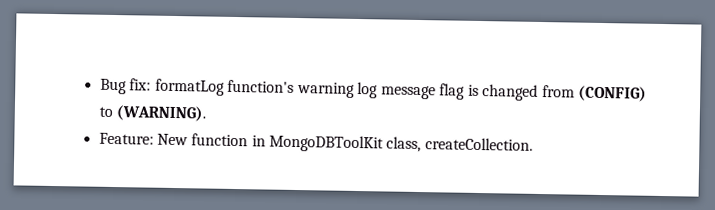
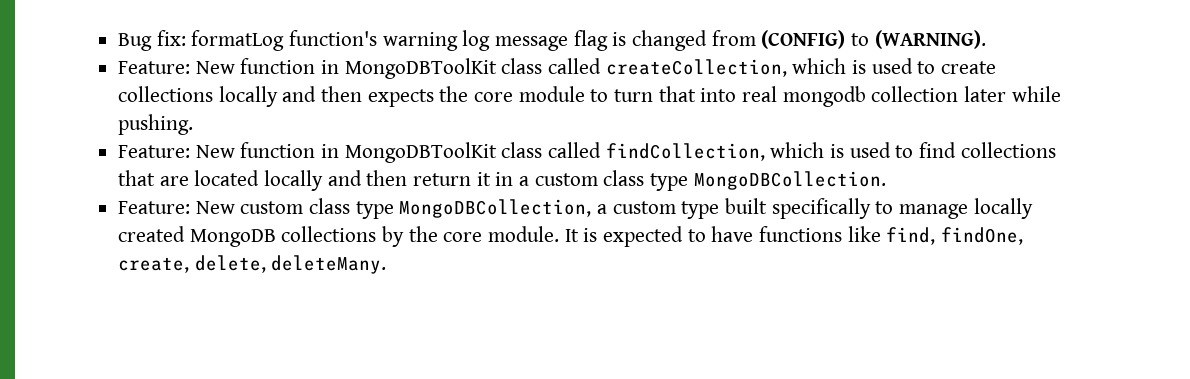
[386,136,533,153] class, createCollection. -> [501,58,997,77] [118,86,1061,107] [118,114,194,135] [118,142,1056,163] [118,170,886,191] [118,198,1033,219] [118,226,1024,247] [118,255,387,274] class called createCollection, which is used to create collections locally and then expects the core module to turn that into real mongodb collection later while pushing. // Feature: New function in MongoDBToolKit class called findCollection, which is used to find collections that are located locally and then return it in a custom class type MongoDBCollection. // Feature: New custom class type MongoDBCollection, a custom type built specifically to manage locally created MongoDB collections by the core module. It is expected to have functions like find, findOne, create, delete, deleteMany.

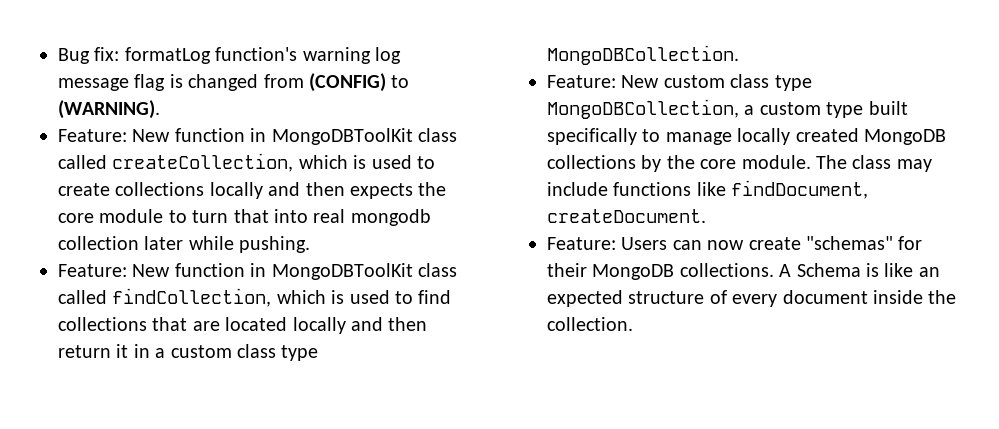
[564,226,1024,247] [118,255,387,274] It is expected to have functions like find, findOne, create, delete, deleteMany. -> [816,155,932,172] [547,180,869,199] [547,209,706,223] [547,236,923,250] [547,263,940,280] [547,290,957,307] [547,317,633,331] The class may include functions like findDocument, createDocument. // Feature: Users can now create "schemas" for their MongoDB collections. A Schema is like an expected structure of every document inside the collection.

